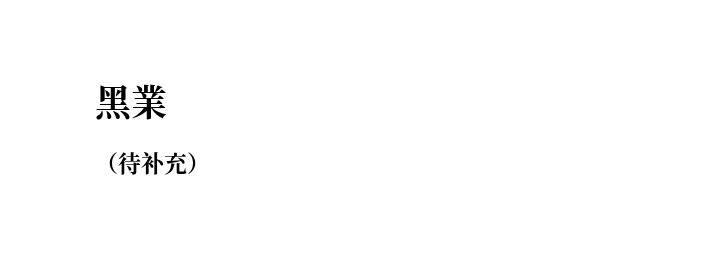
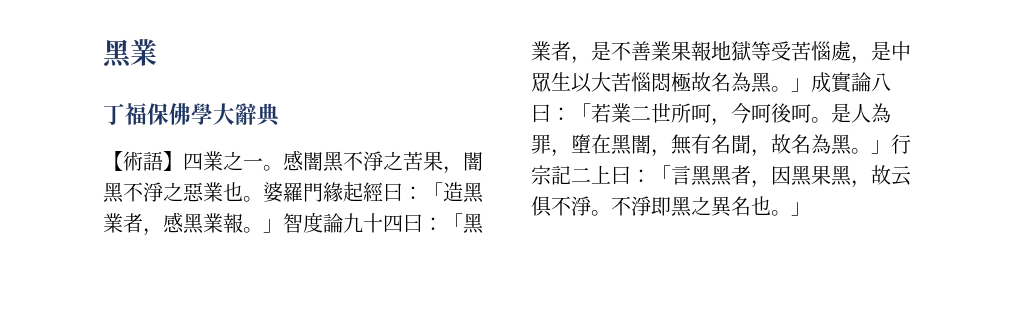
[95,151,210,175] （待补充） -> [103,103,282,127] [103,150,483,174] [103,182,484,203] [103,212,484,236] [531,41,911,64] [531,72,891,93] [531,103,891,126] [531,134,911,157] [531,165,911,188] [531,196,811,217] 丁福保佛學大辭典 // 【術語】四業之一。感闇黑不淨之苦果，闇黑不淨之惡業也。婆羅門緣起經曰：「造黑業者，感黑業報。」智度論九十四曰：「黑業者，是不善業果報地獄等受苦惱處，是中眾生以大苦惱悶極故名為黑。」成實論八曰：「若業二世所呵，今呵後呵。是人為罪，墮在黑闇，無有名聞，故名為黑。」行宗記二上曰：「言黑黑者，因黑果黑，故云俱不淨。不淨即黑之異名也。」

